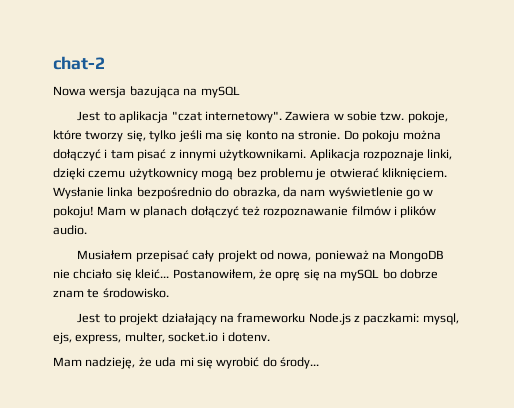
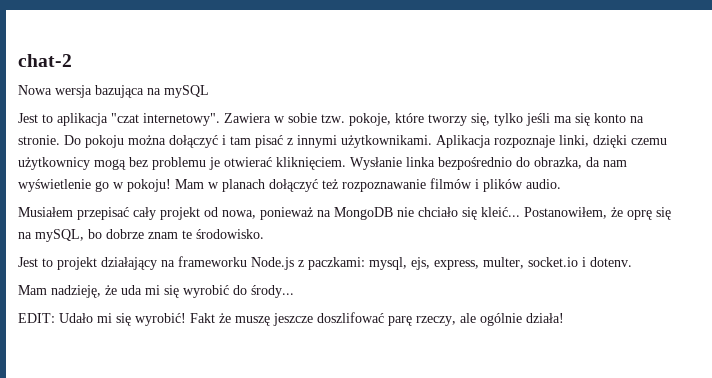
[340,269,380,281] mySQL -> [35,229,84,242] mySQL,
(319, 363) none -> [18,312,564,326] // EDIT: Udało mi się wyrobić! Fakt że muszę jeszcze doszlifować parę rzeczy, ale ogólnie działa!

